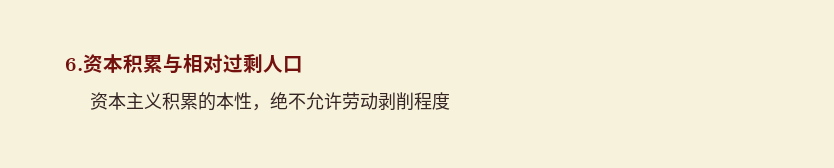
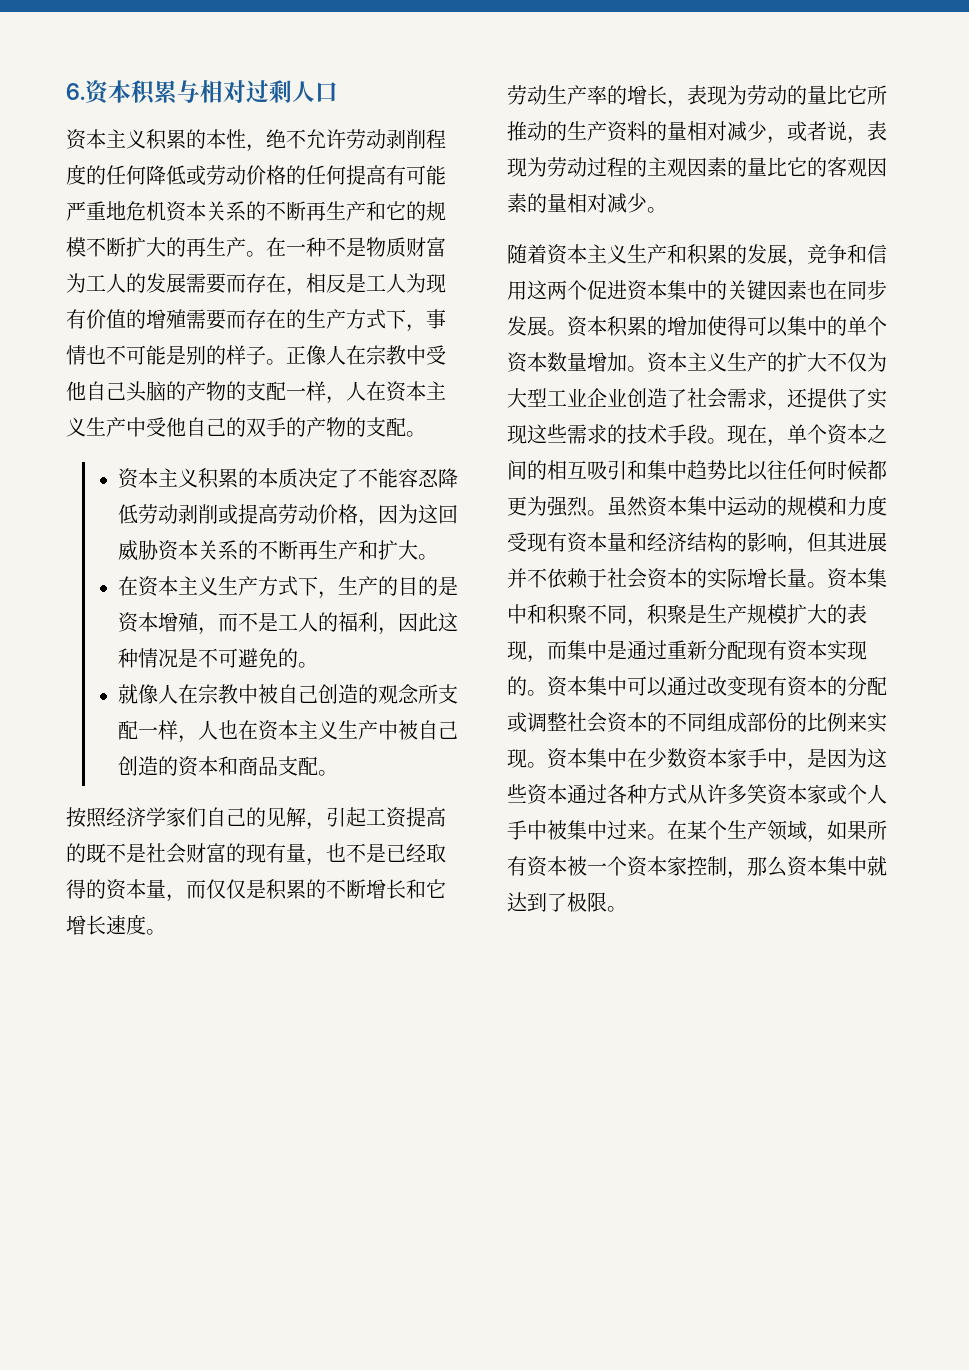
(451, 101) none -> [86,165,446,186] [66,201,446,222] [66,237,446,257] [66,273,446,296] [66,309,446,332] [66,345,446,365] [66,381,446,404] [66,417,426,437] [118,468,459,489] [118,504,459,527] [118,540,439,561] [118,576,459,599] [118,612,459,635] [118,648,319,668] [118,684,459,704] [118,720,459,743] [118,756,339,777] [66,807,446,830] [66,843,446,866] [66,879,446,902] [66,914,166,935] [507,85,887,108] [507,121,887,144] [507,157,887,177] [507,193,667,213] [507,244,887,267] [507,280,887,301] [507,316,887,337] [507,352,887,373] [507,388,887,411] [507,424,887,447] [507,460,887,481] [507,495,887,517] [507,532,887,555] [507,568,887,589] [507,604,867,627] [507,640,867,663] [507,676,887,697] [507,712,887,733] [507,748,887,771] [507,784,887,805] [507,820,887,843] [507,856,887,879] [507,892,627,912] 的任何降低或劳动价格的任何提高有可能严重地危机资本关系的不断再生产和它的规模不断扩大的再生产。在一种不是物质财富为工人的发展需要而存在，相反是工人为现有价值的增殖需要而存在的生产方式下，事情也不可能是别的样子。正像人在宗教中受他自己头脑的产物的支配一样，人在资本主义生产中受他自己的双手的产物的支配。 // 资本主义积累的本质决定了不能容忍降低劳动剥削或提高劳动价格，因为这回威胁资本关系的不断再生产和扩大。 // 在资本主义生产方式下，生产的目的是资本增殖，而不是工人的福利，因此这种情况是不可避免的。 // 就像人在宗教中被自己创造的观念所支配一样，人也在资本主义生产中被自己创造的资本和商品支配。 // 按照经济学家们自己的见解，引起工资提高的既不是社会财富的现有量，也不是已经取得的资本量，而仅仅是积累的不断增长和它增长速度。 // 劳动生产率的增长，表现为劳动的量比它所推动的生产资料的量相对减少，或者说，表现为劳动过程的主观因素的量比它的客观因素的量相对减少。 // 随着资本主义生产和积累的发展，竞争和信用这两个促进资本集中的关键因素也在同步发展。资本积累的增加使得可以集中的单个资本数量增加。资本主义生产的扩大不仅为大型工业企业创造了社会需求，还提供了实现这些需求的技术手段。现在，单个资本之间的相互吸引和集中趋势比以往任何时候都更为强烈。虽然资本集中运动的规模和力度受现有资本量和经济结构的影响，但其进展并不依赖于社会资本的实际增长量。资本集中和积聚不同，积聚是生产规模扩大的表现，而集中是通过重新分配现有资本实现的。资本集中可以通过改变现有资本的分配或调整社会资本的不同组成部份的比例来实现。资本集中在少数资本家手中，是因为这些资本通过各种方式从许多笑资本家或个人手中被集中过来。在某个生产领域，如果所有资本被一个资本家控制，那么资本集中就达到了极限。

